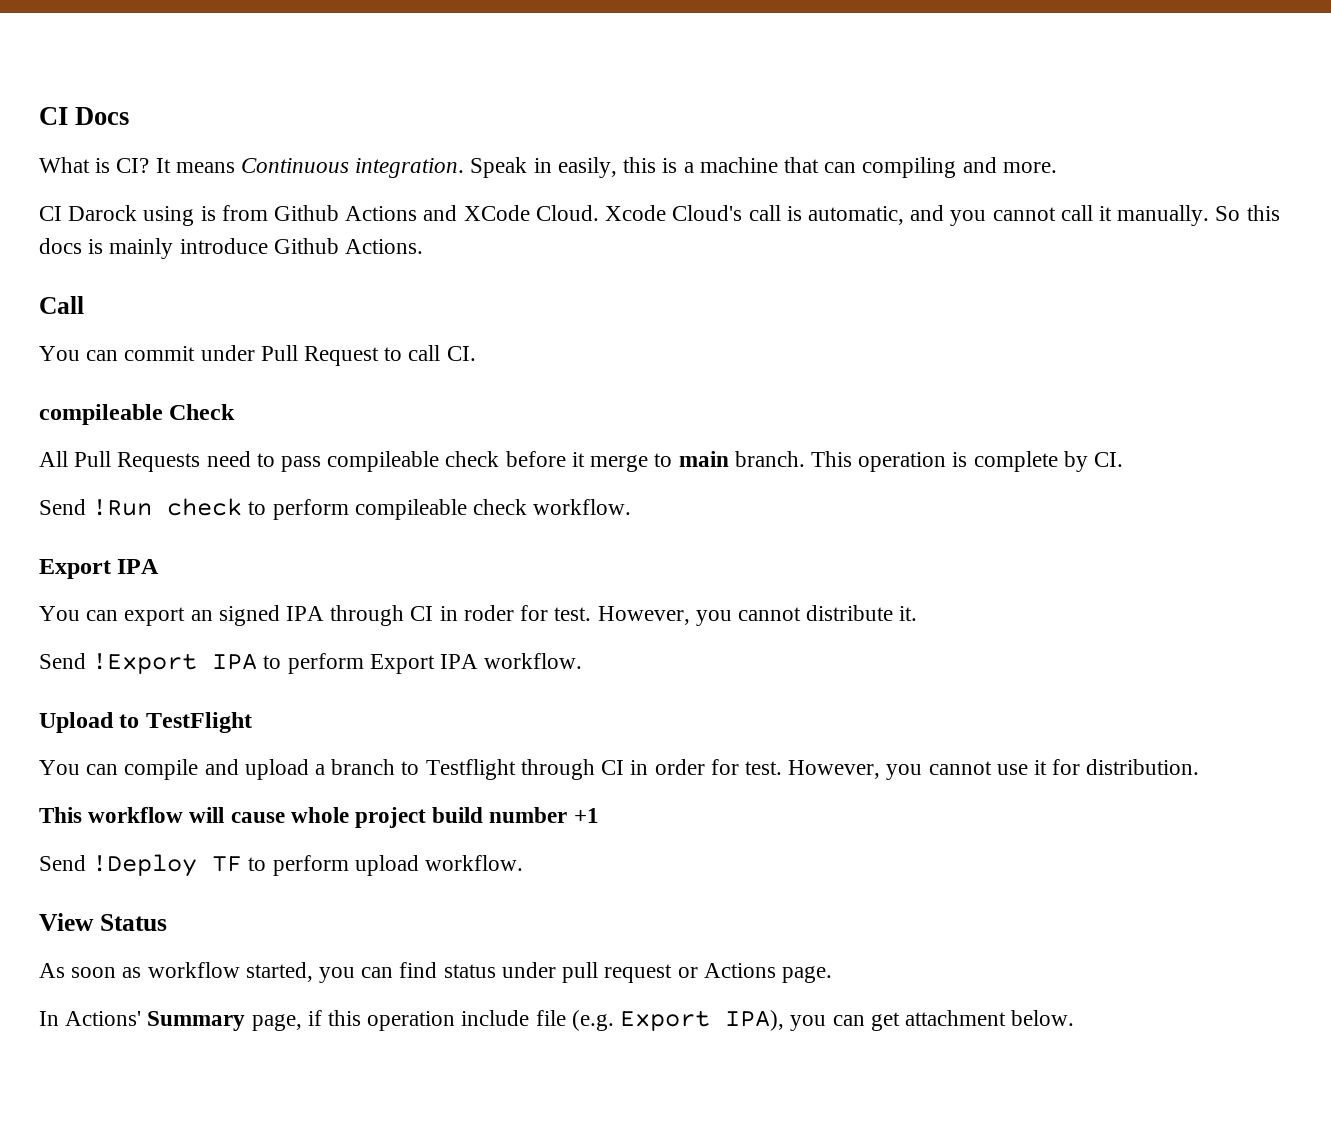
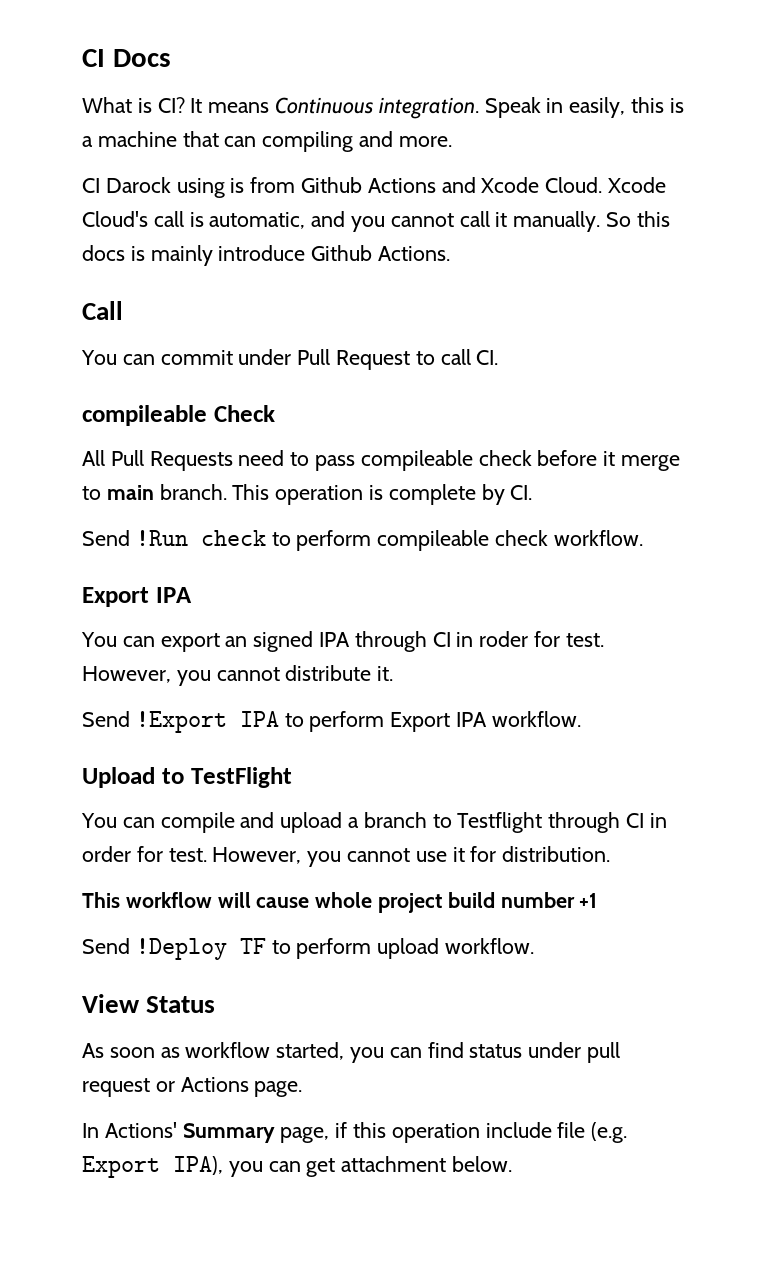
[463,205,530,221] XCode -> [481,177,540,193] Xcode

